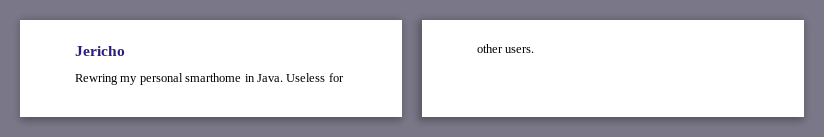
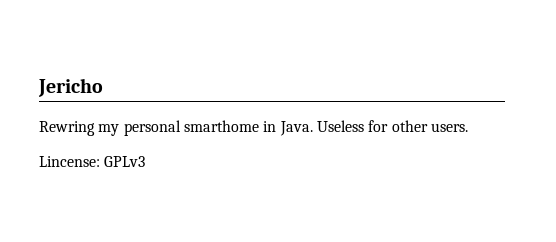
(535, 50) none -> [39,156,146,167] // Lincense: GPLv3

